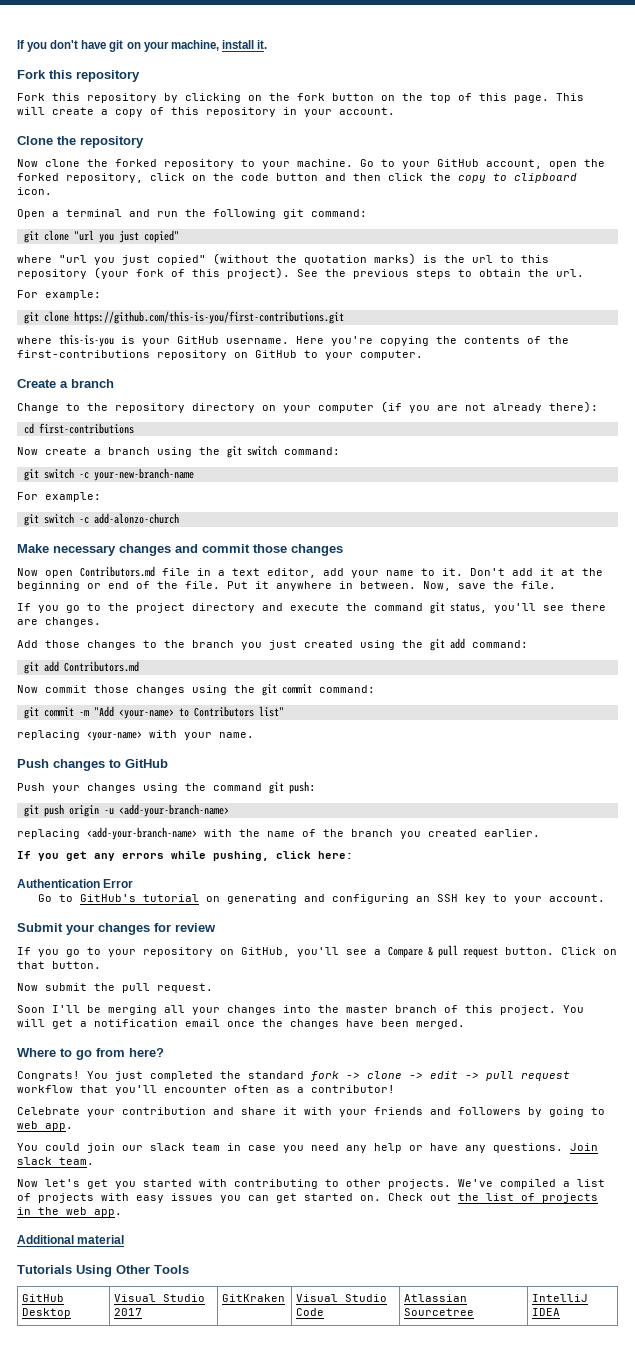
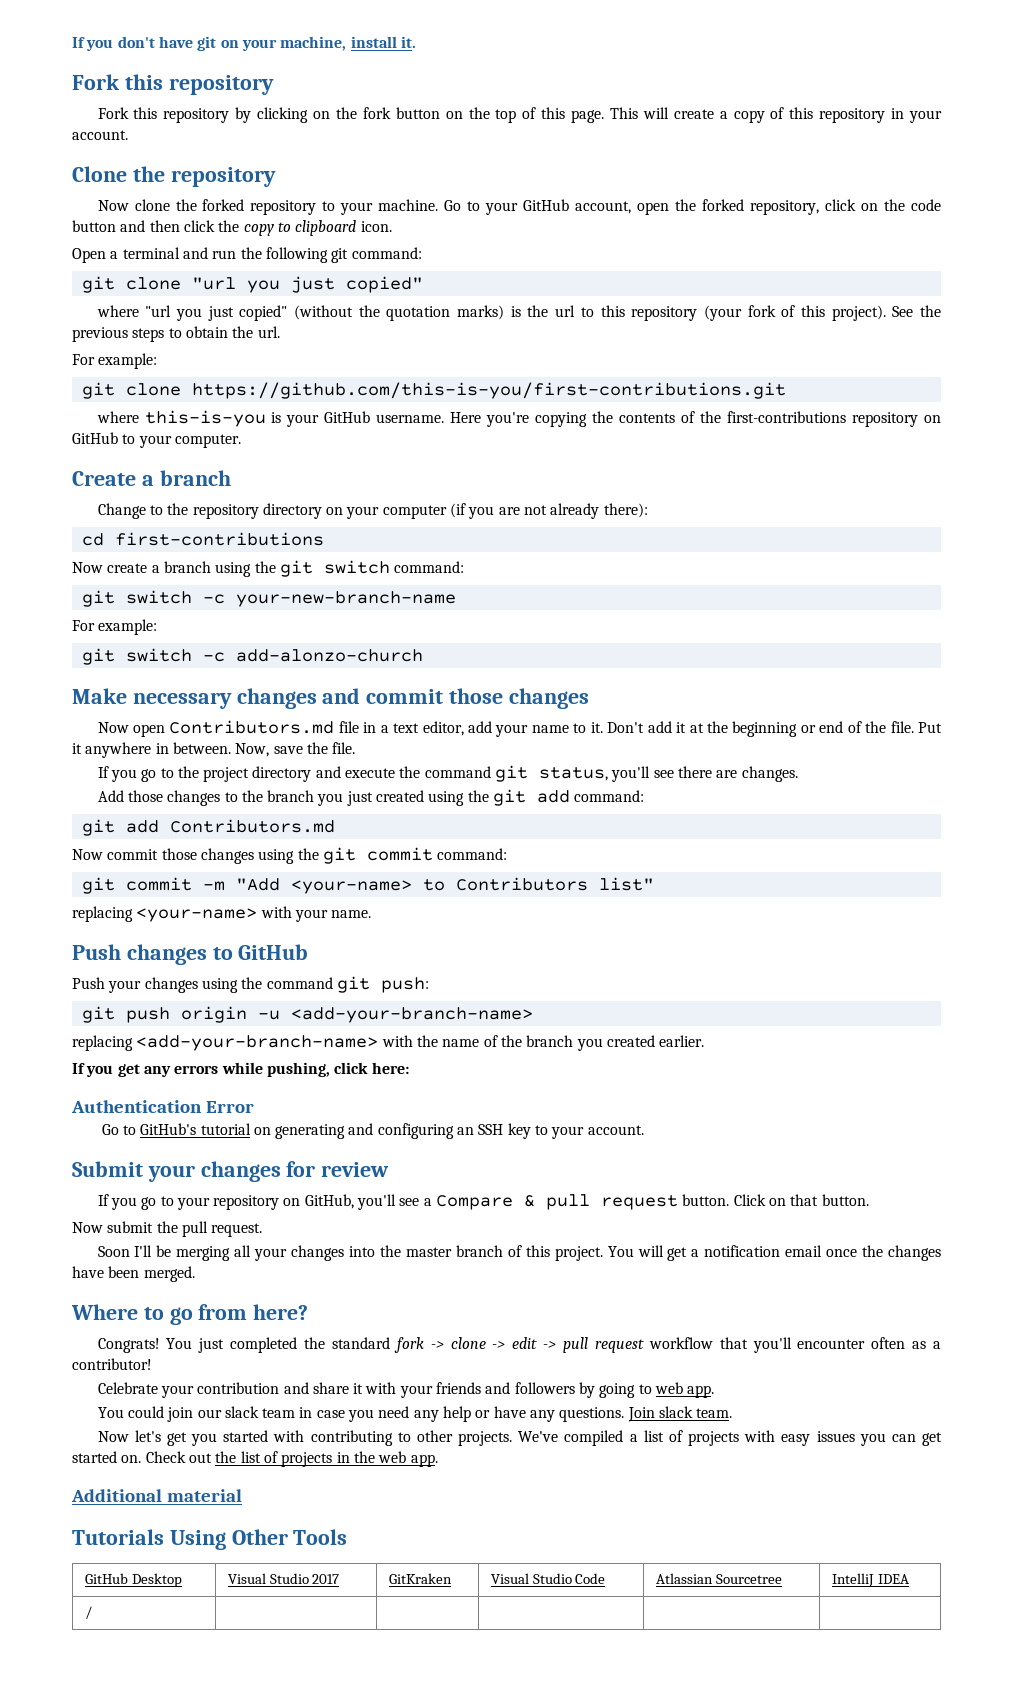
(561, 1312) none -> [84,1606,92,1619] // / | | | | |

